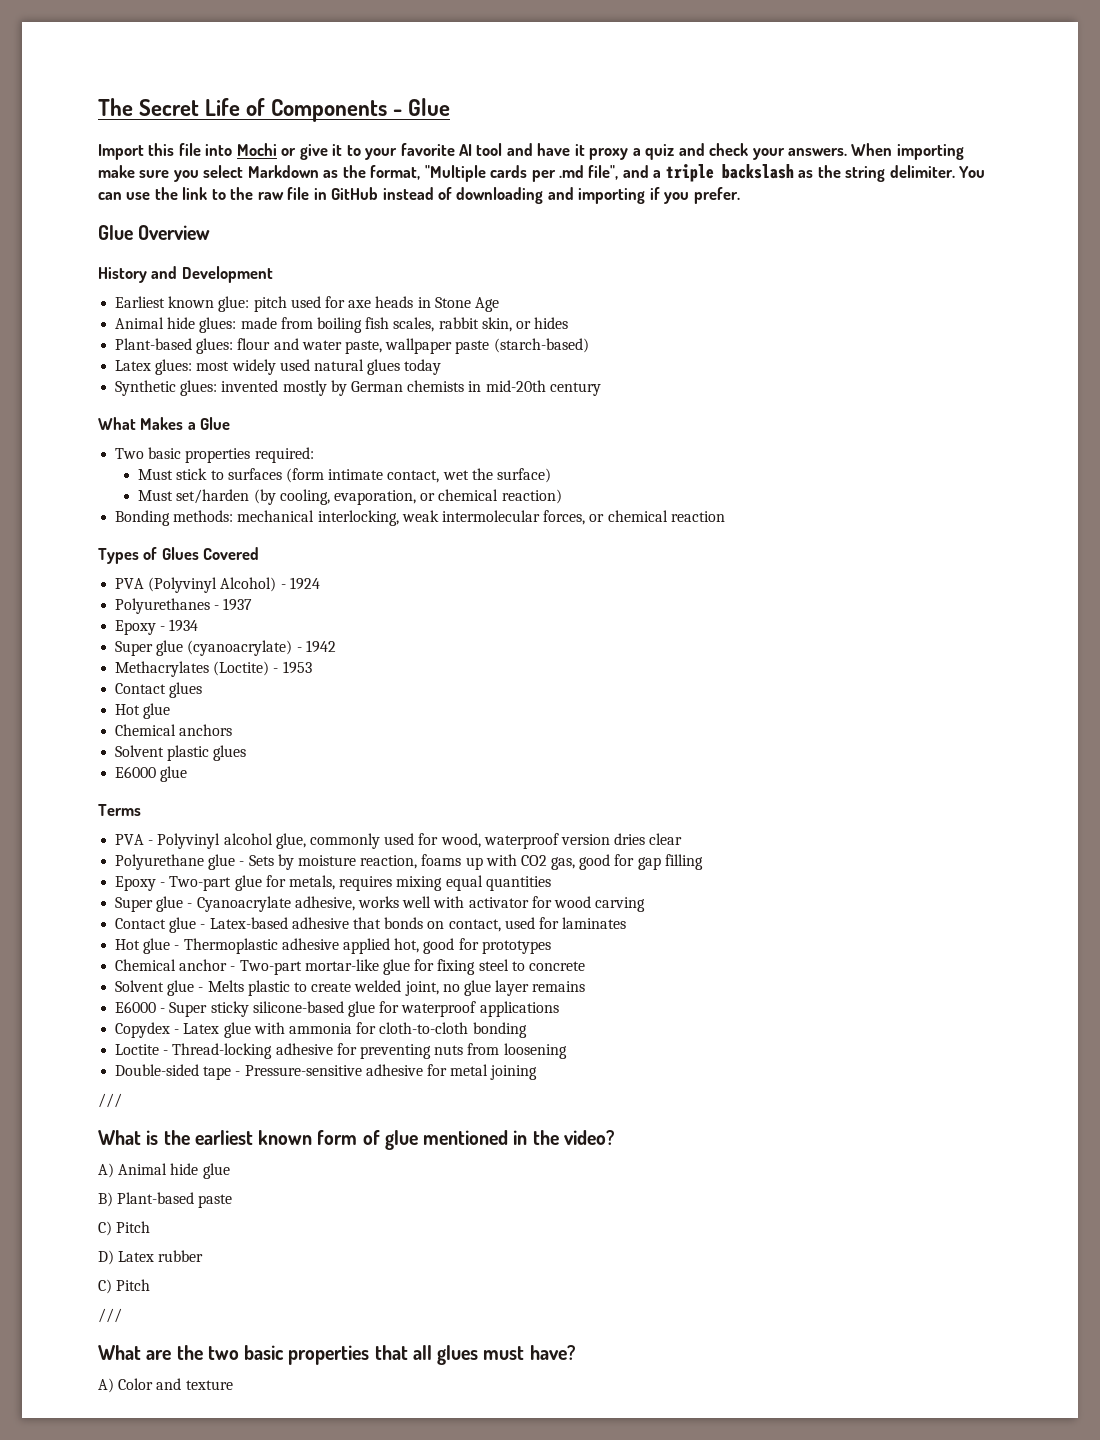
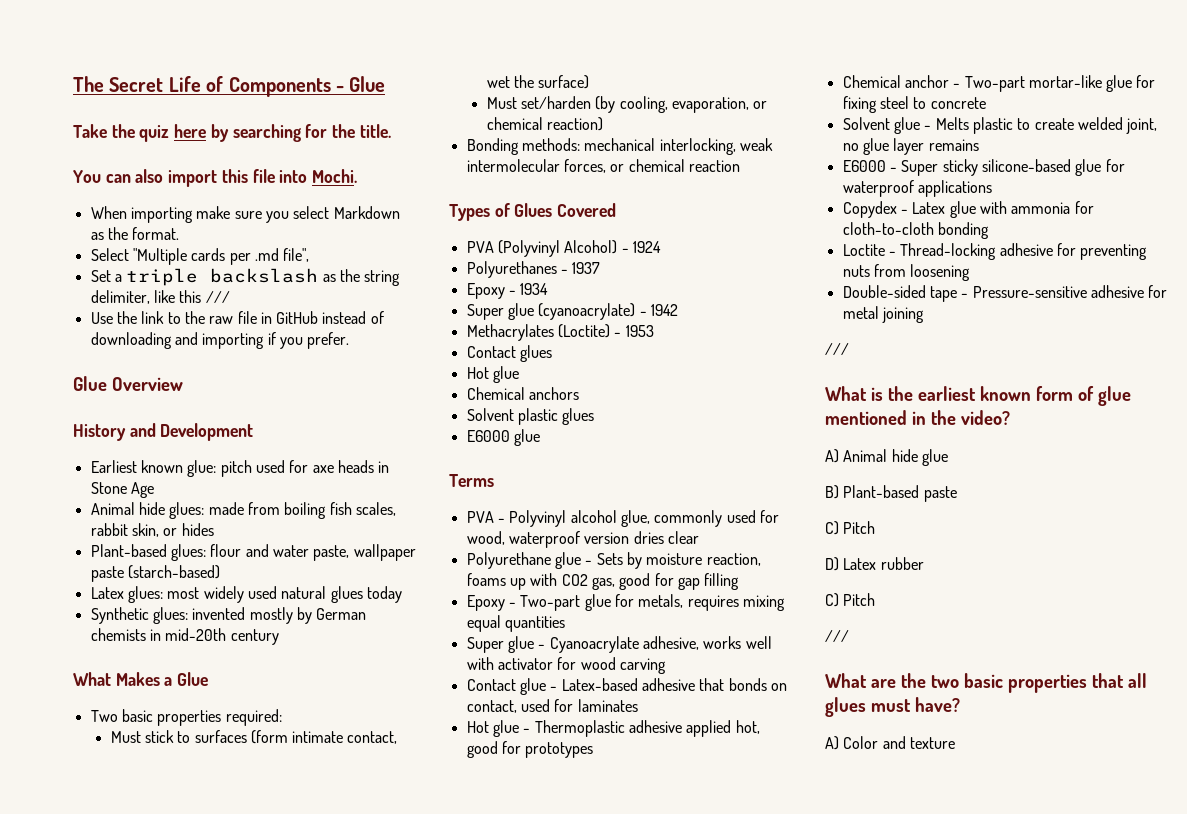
[98,143,848,160] Import this file into Mochi or give it to your favorite AI tool and have it proxy a quiz and check your answers. -> [73,124,391,142] [73,169,358,187] Take the quiz here by searching for the title. // You can also import this file into Mochi. //
[370,165,421,180] format, -> [132,227,180,240] [90,248,129,261] format. // Select
[622,165,649,178] and -> [90,270,111,282] // Set
[889,165,986,178] [98,192,151,200] delimiter. You can use -> [90,290,230,304] [90,312,113,324] delimiter, like this /// // Use

